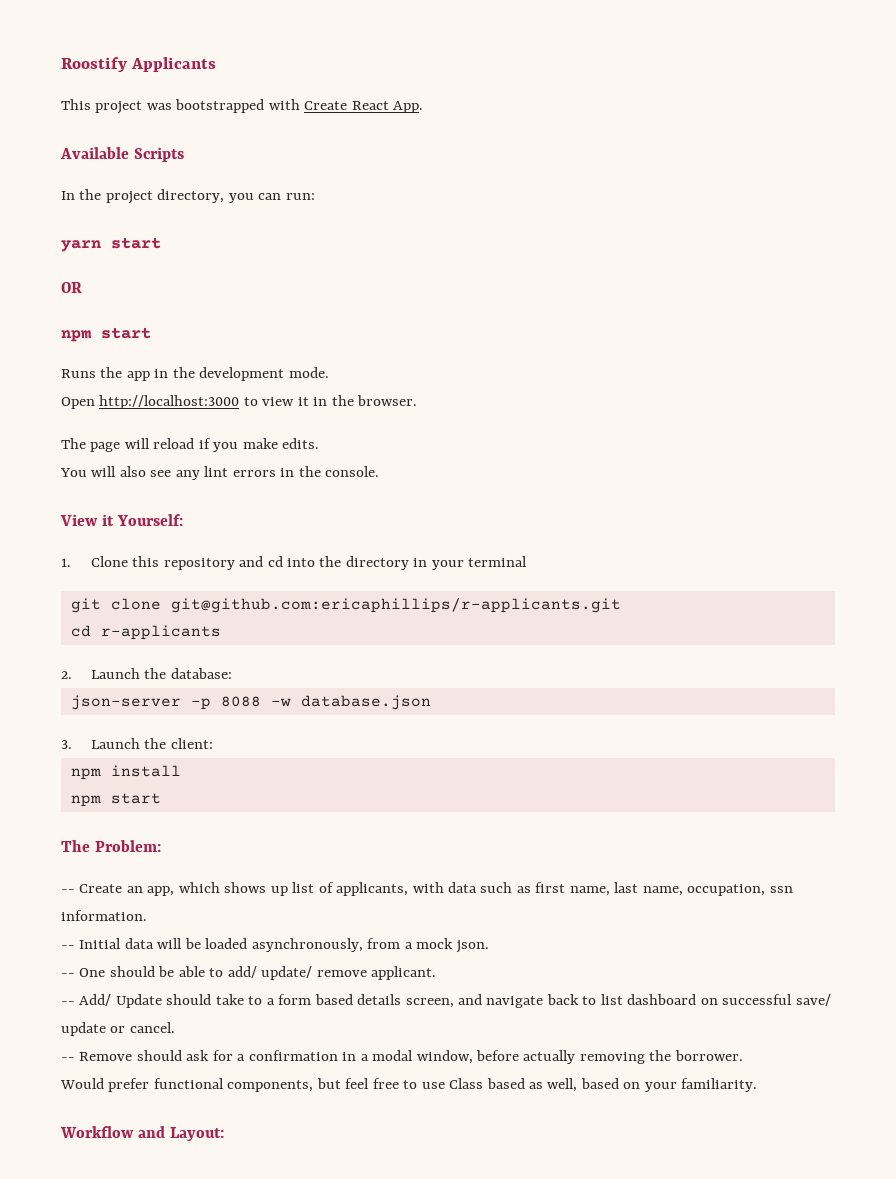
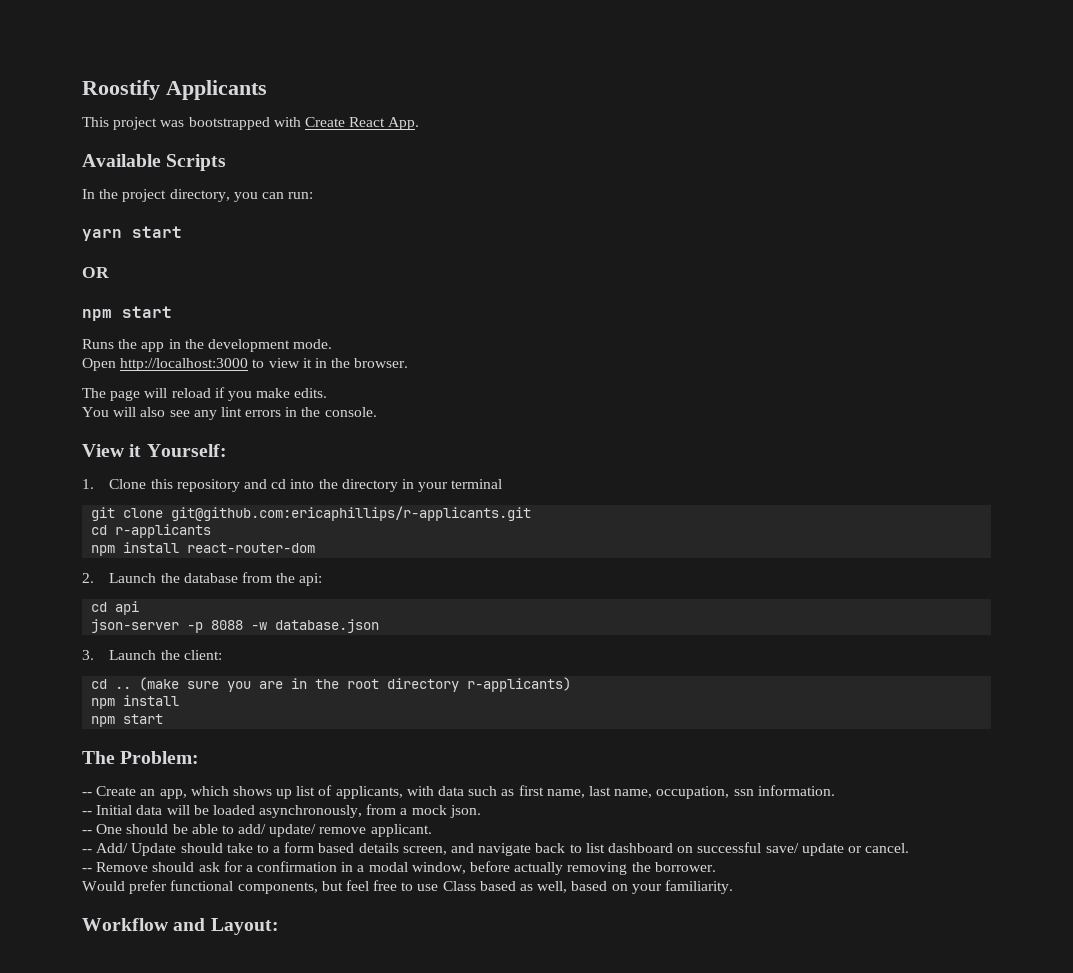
(221, 632) none -> [91,542,316,556] // npm install react-router-dom
[170,668,232,679] database: -> [183,572,323,586] [91,601,140,615] database from the api: // cd api
(213, 743) none -> [91,677,572,692] // cd .. (make sure you are in the root directory r-applicants)

